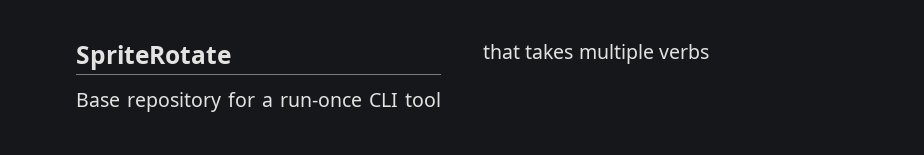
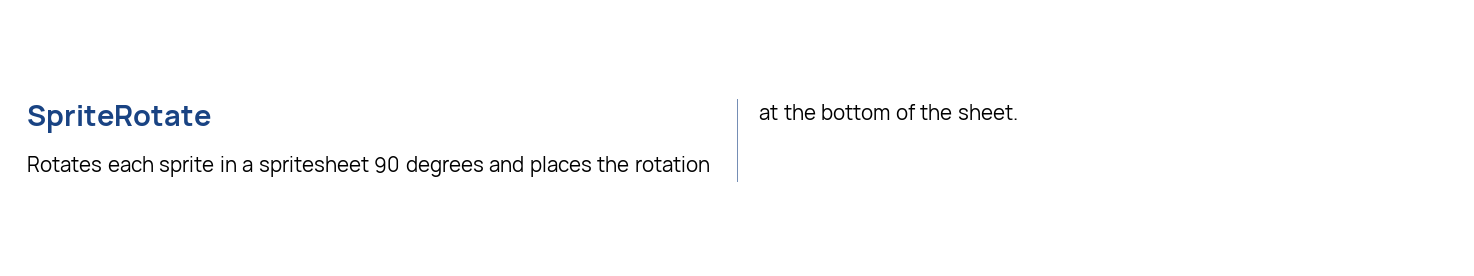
[76,92,441,112] [483,44,709,64] Base repository for a run-once CLI tool that takes multiple verbs -> [27,156,710,177] [759,104,1018,120] Rotates each sprite in a spritesheet 90 degrees and places the rotation at the bottom of the sheet.

